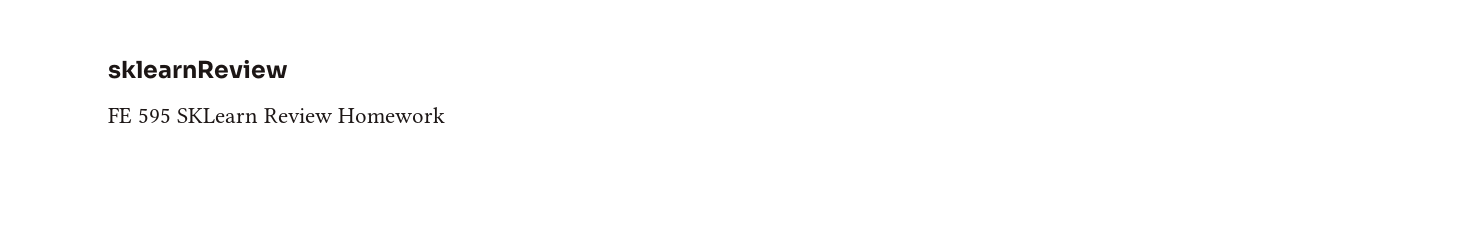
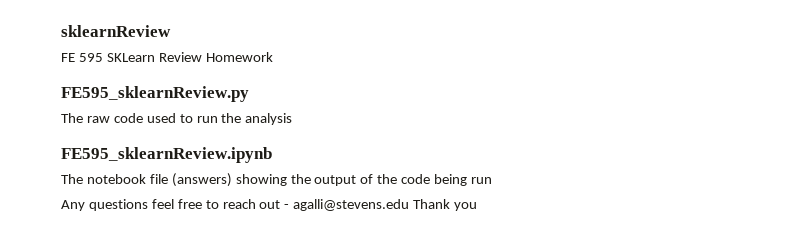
(445, 115) none -> [61,86,249,102] [61,113,293,125] [61,147,272,163] [61,173,493,187] [61,199,478,211] // FE595_sklearnReview.py // The raw code used to run the analysis // FE595_sklearnReview.ipynb // The notebook file (answers) showing the output of the code being run // Any questions feel free to reach out - agalli@stevens.edu Thank you

